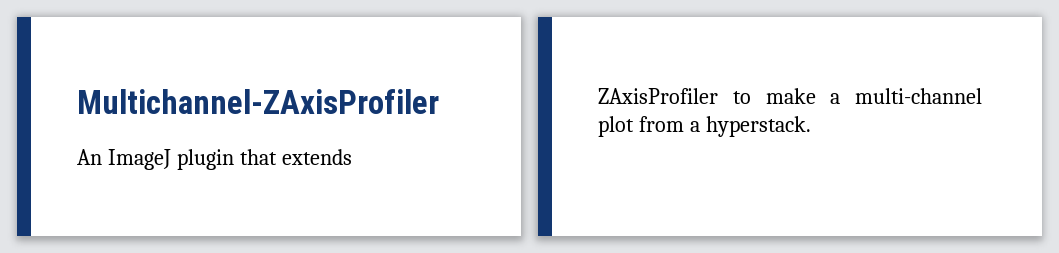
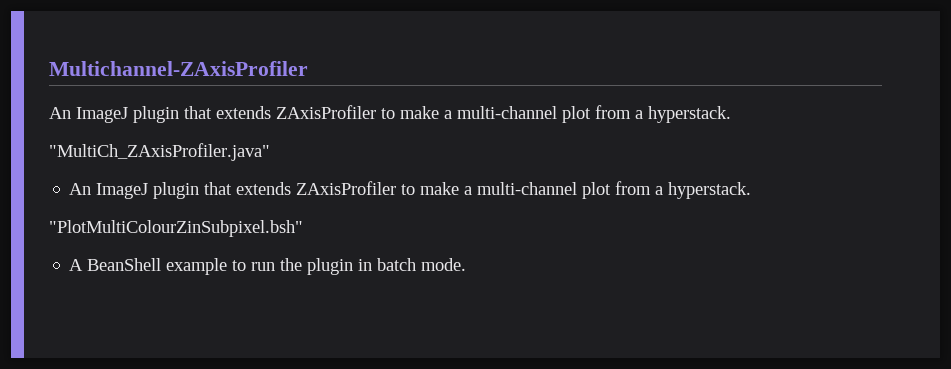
(811, 126) none -> [49,143,270,161] [69,181,752,199] [49,220,303,237] [69,258,467,275] // "MultiCh_ZAxisProfiler.java" // An ImageJ plugin that extends ZAxisProfiler to make a multi-channel plot from a hyperstack. // "PlotMultiColourZinSubpixel.bsh" // A BeanShell example to run the plugin in batch mode.

